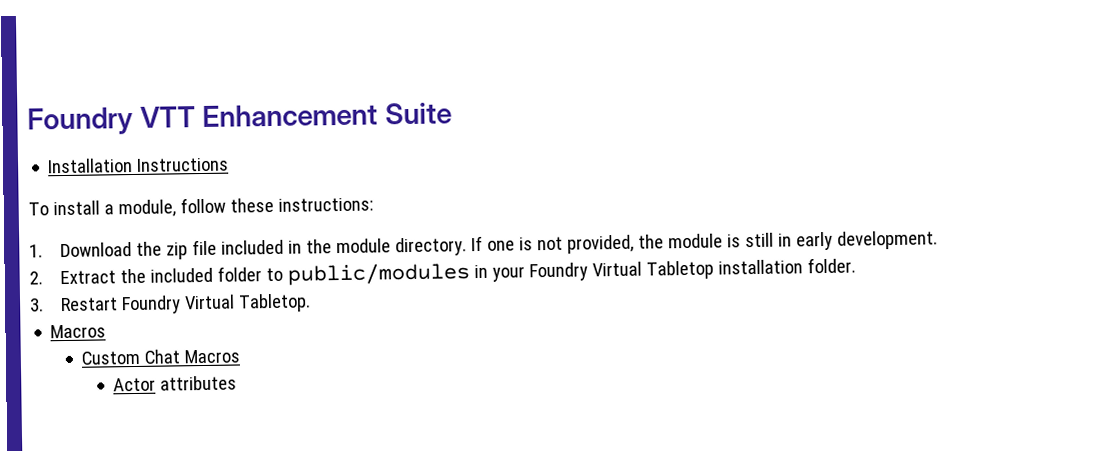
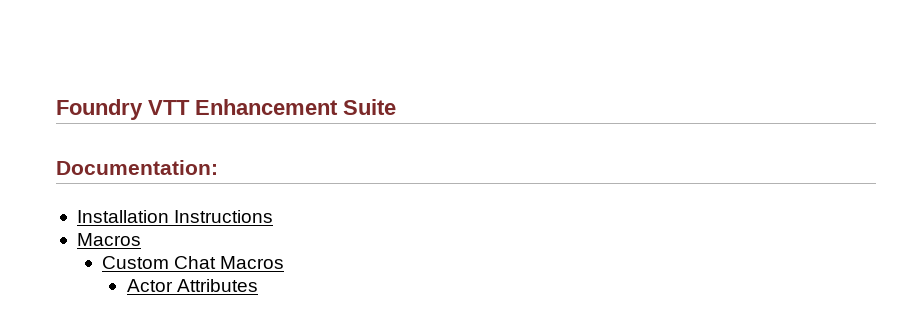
(452, 113) none -> [56,160,218,175] // Documentation:
[28,197,374,218] [29,230,938,260] [29,257,856,286] [30,293,311,315] // To install a module, follow these instructions: // 1. Download the zip file included in the module directory. If one is not provided, the module is still in early development. // 2. Extract the included folder to public/modules in your Foundry Virtual Tabletop installation folder. // 3. Restart Foundry Virtual Tabletop. -> (274, 216) none
[160,375,238,391] attributes -> [176,279,258,292] Attributes

